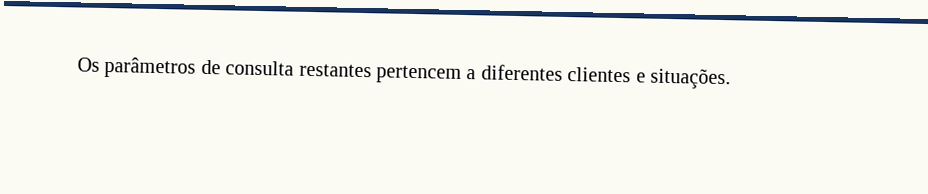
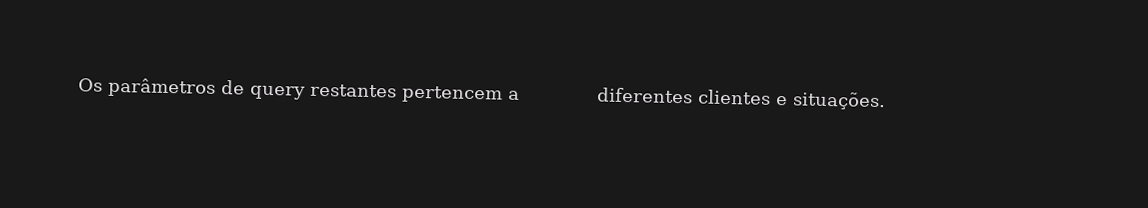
[225,60,295,76] consulta -> [250,85,306,100] query

